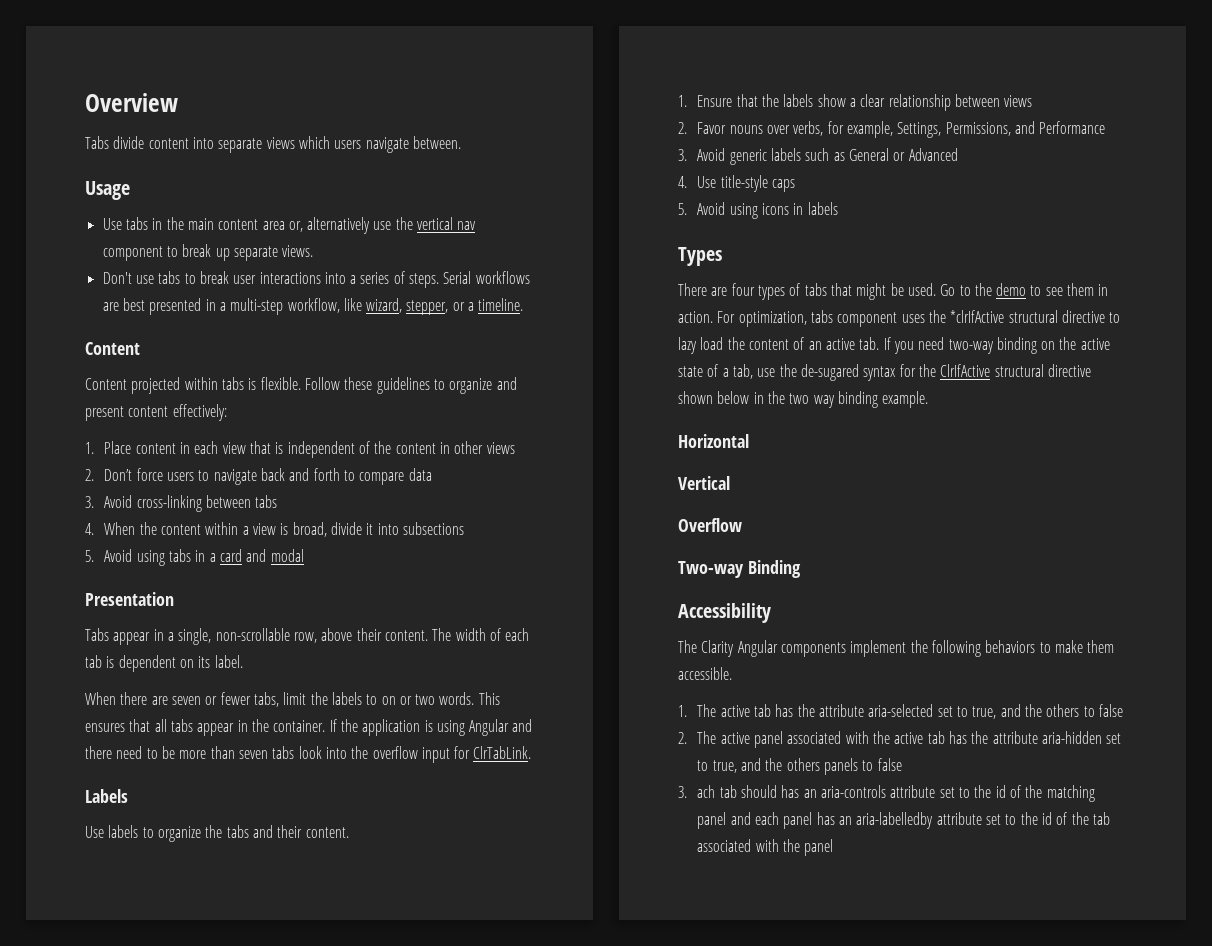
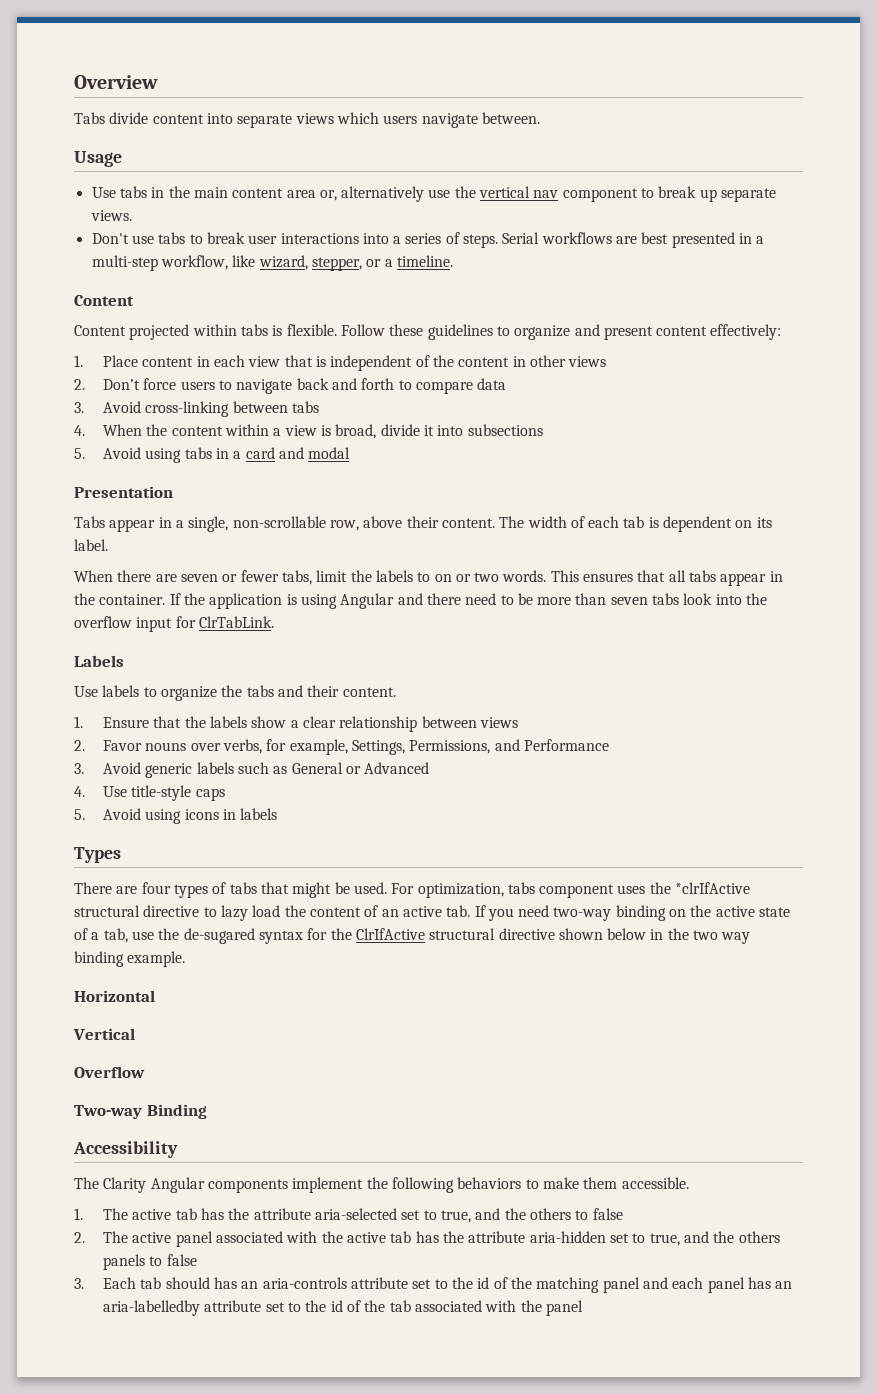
[940,283,1109,296] [678,311,713,323] Go to the demo to see them in action. -> (387, 888) none
[697,785,716,798] ach -> [103,1277,137,1289] Each

